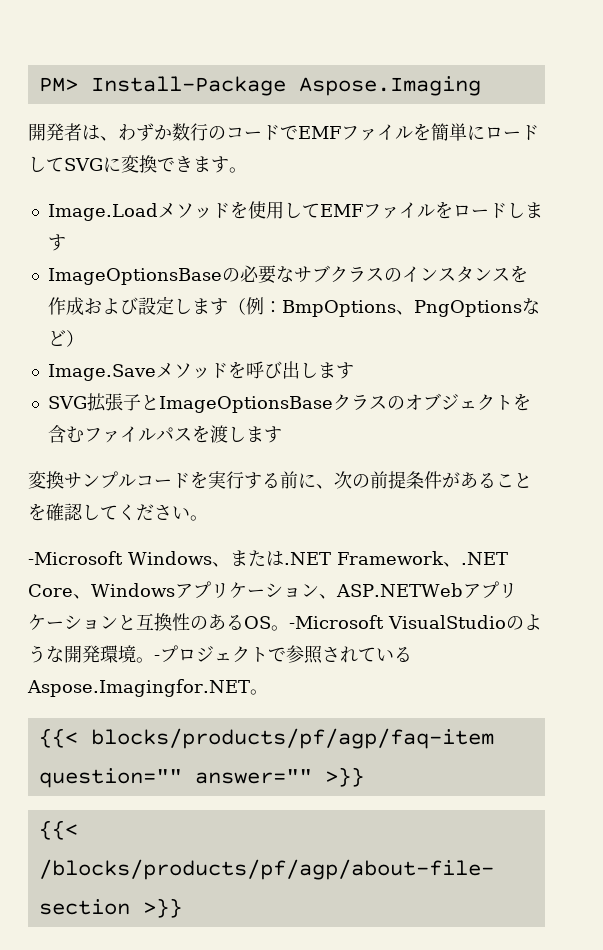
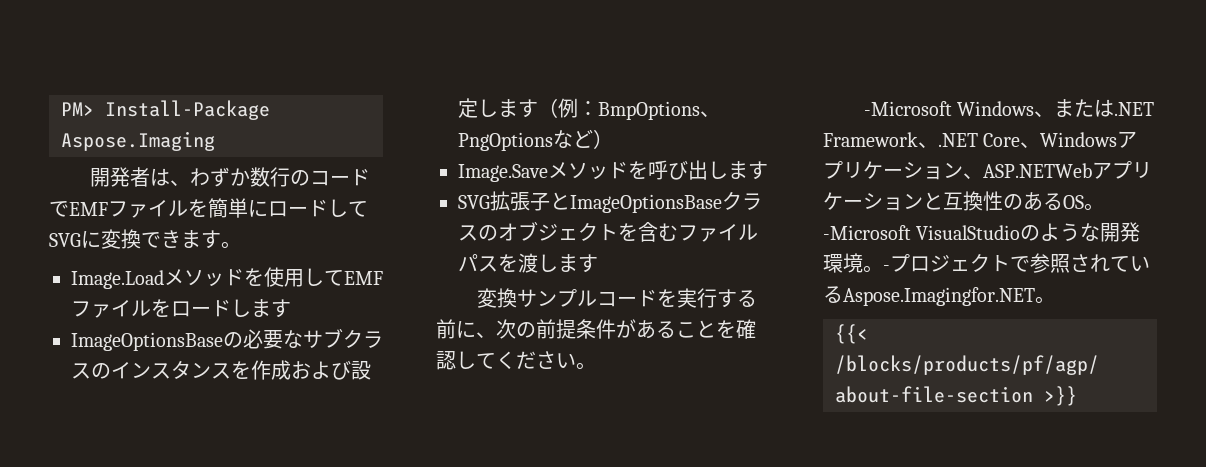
[38,728,494,749] [38,767,364,788] // {{< blocks/products/pf/agp/faq-item question="" answer="" >}} -> (1055, 300) none

